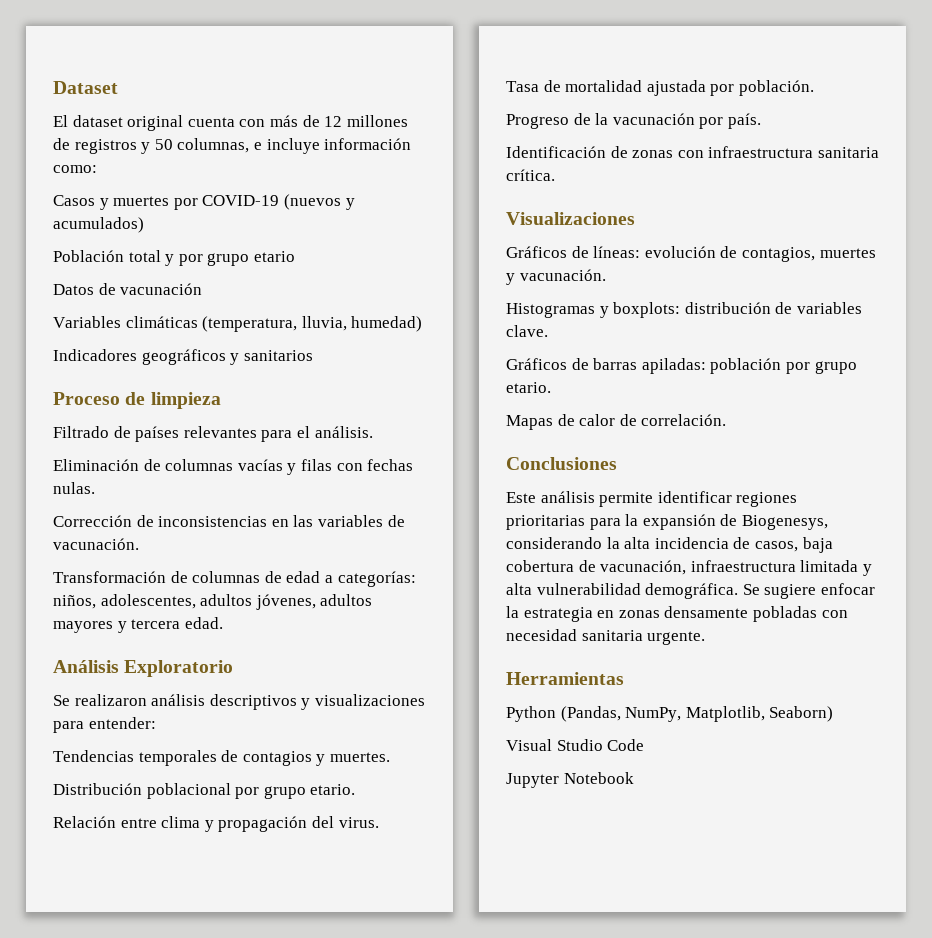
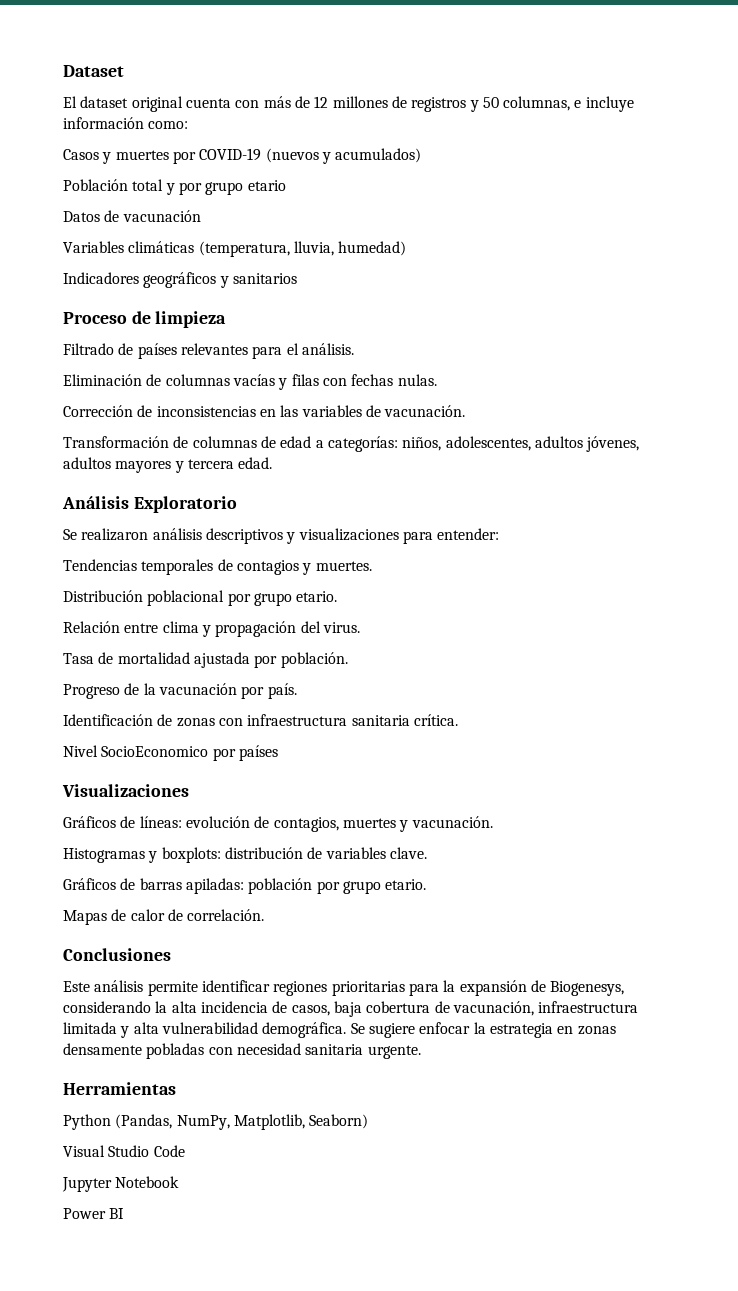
(555, 175) none -> [63,745,278,761] // Nivel SocioEconomico por países
(634, 778) none -> [63,1208,125,1219] // Power BI

